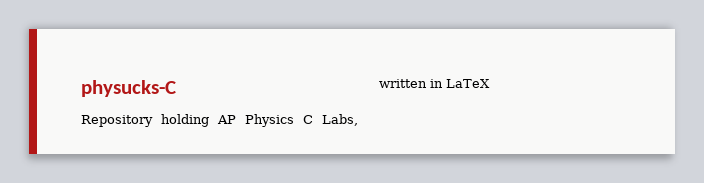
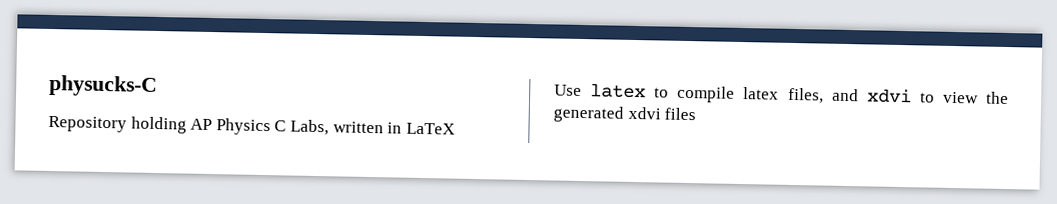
(490, 83) none -> [554,83,1010,105] [553,105,697,123] // Use latex to compile latex files, and xdvi to view the generated xdvi files

